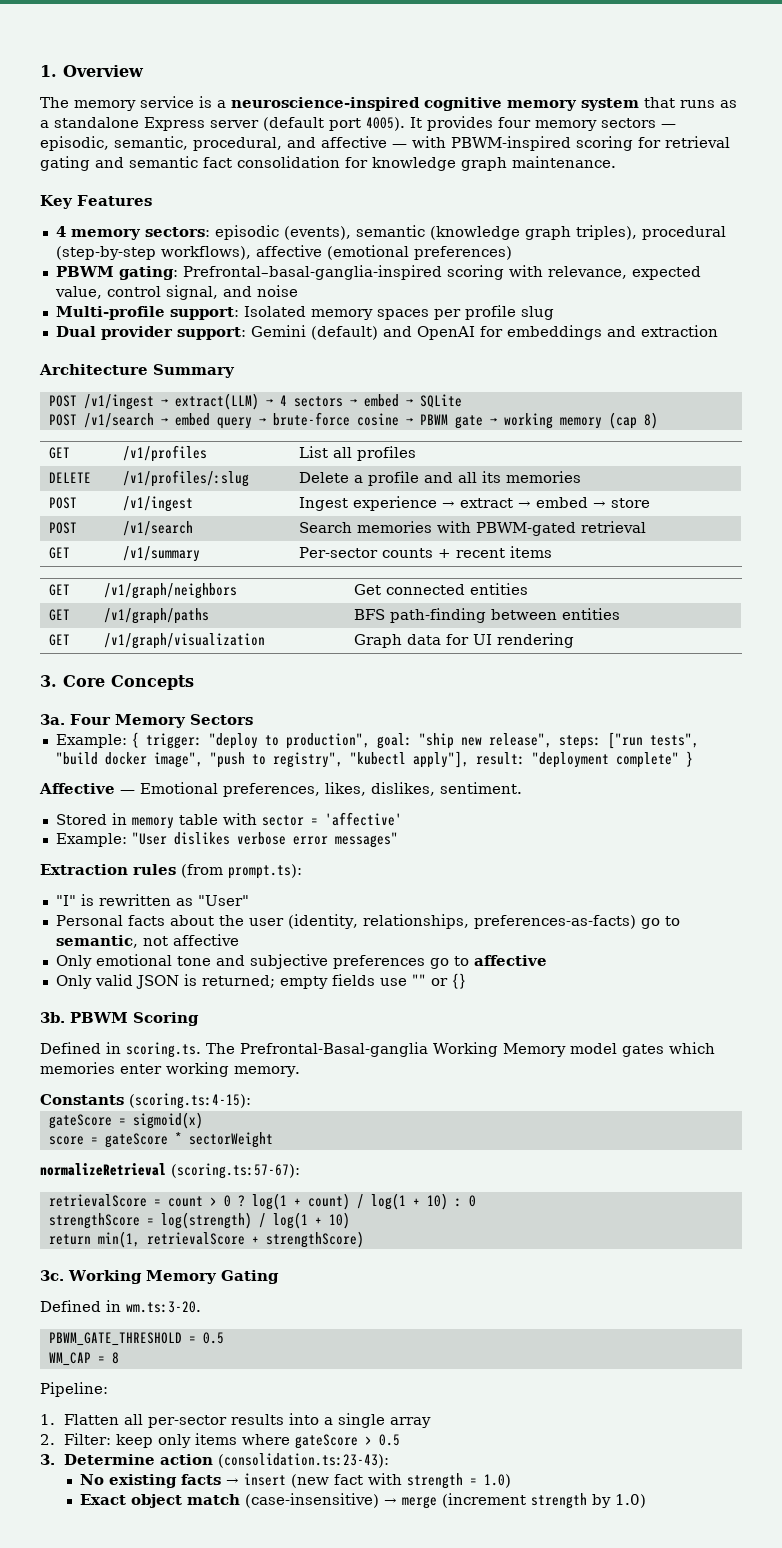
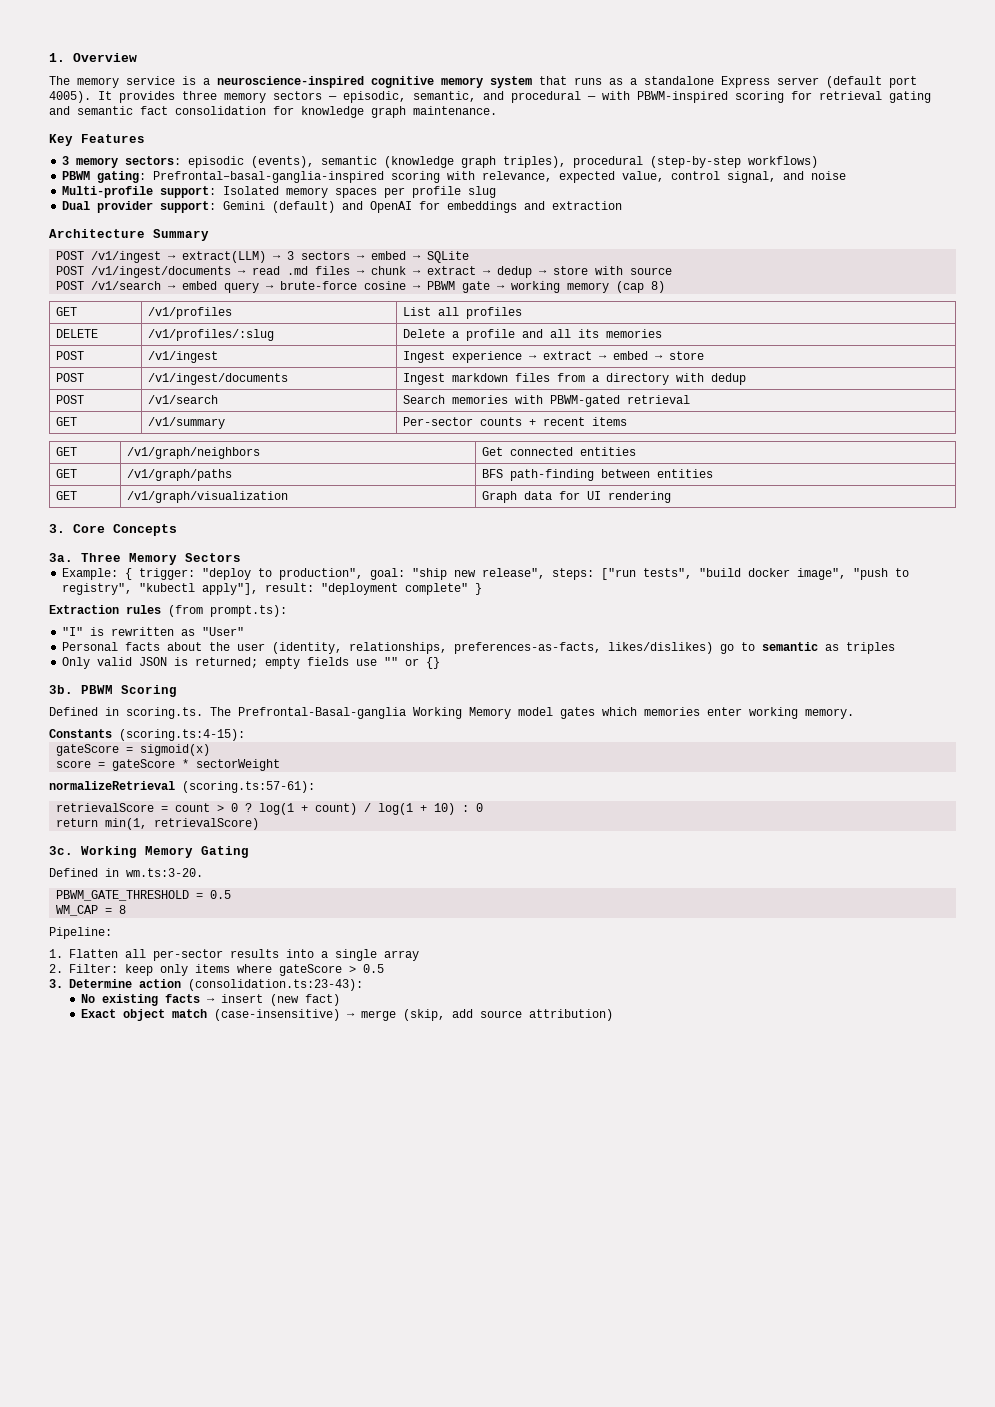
[498,117,531,128] four -> [182,91,217,100] three
[193,136,387,151] procedural, and affective -> [483,91,581,103] and procedural
[55,226,66,237] 4 -> [62,156,70,165] 3
[160,245,512,260] workflows), affective (emotional preferences) -> [748,156,819,168] workflows)
[279,395,287,406] 4 -> [287,251,295,260] 3
(462, 401) none -> [56,266,673,278] // POST /v1/ingest/documents → read .md files → chunk → extract → dedup → store with source
(651, 503) none -> [55,373,84,382] [147,373,288,385] [402,373,746,385] // POST | /v1/ingest/documents | Ingest markdown files from a directory with dedup
[70,714,111,725] Four -> [81,553,121,562] Three
[39,782,522,797] [55,812,402,829] [55,832,398,848] // Affective — Emotional preferences, likes, dislikes, sentiment. // Stored in memory table with sector = 'affective' // Example: "User dislikes verbose error messages" -> (483, 589) none
[473,915,680,929] [55,934,239,948] [55,954,547,969] preferences-as-facts) go to semantic, not affective // Only emotional tone and subjective preferences go to affective -> [454,642,896,654] preferences-as-facts, likes/dislikes) go to semantic as triples
[171,1163,300,1179] (scoring.ts:57-67): -> [182,781,315,793] (scoring.ts:57-61):
[48,1212,350,1229] // strengthScore = log(strength) / log(1 + 10) -> (484, 807) none
[146,1231,364,1248] retrievalScore + strengthScore) -> [154,818,260,830] retrievalScore)
[333,1473,511,1489] fact with strength = 1.0) -> [304,994,340,1006] fact)
[441,1493,646,1509] (increment strength by 1.0) -> [402,1009,613,1021] (skip, add source attribution)

